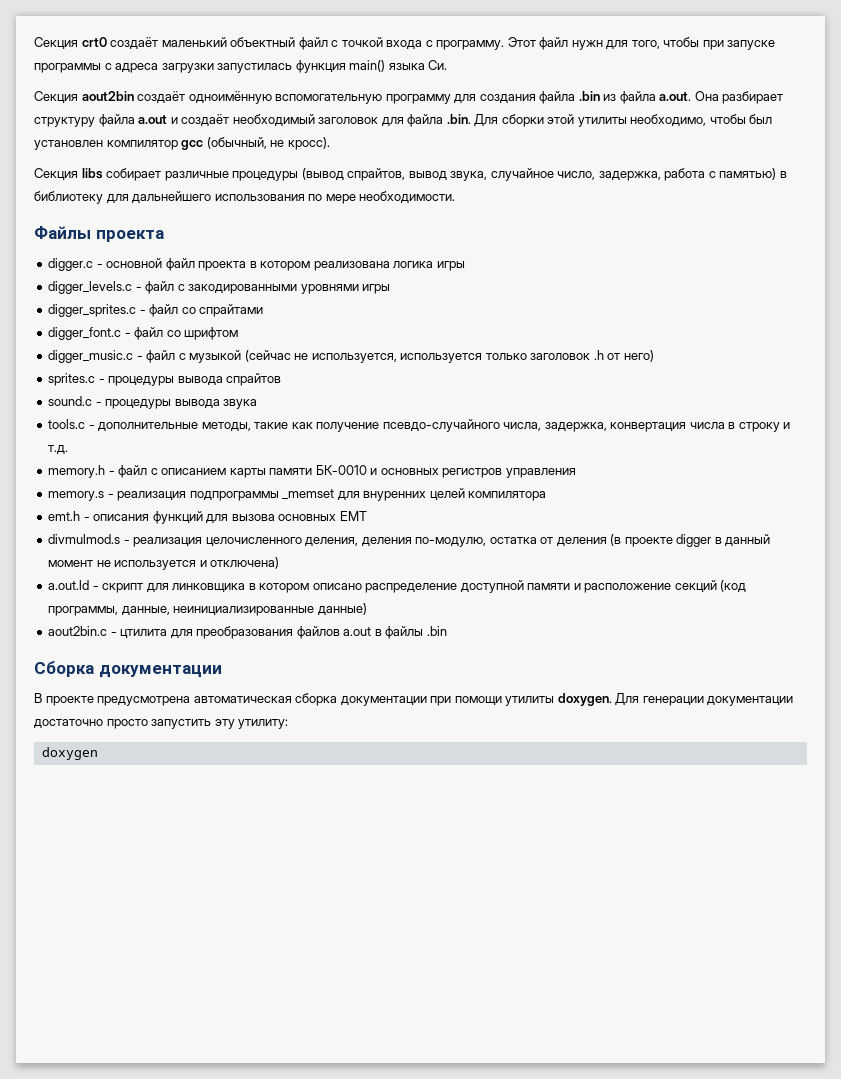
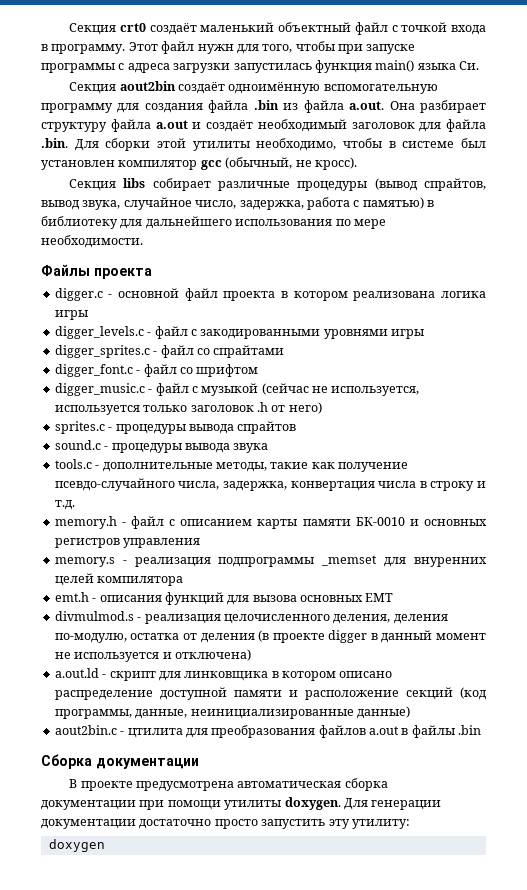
[425,40,433,47] с -> [41,44,48,51] в
(746, 119) none -> [388,141,455,148] в системе

